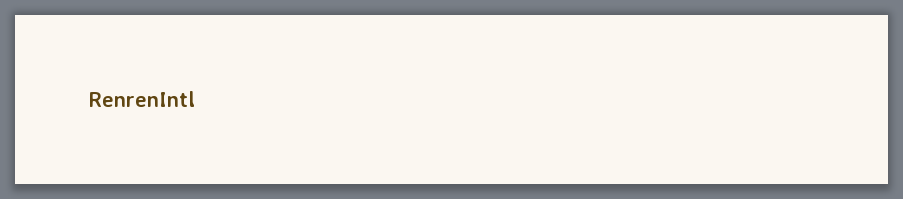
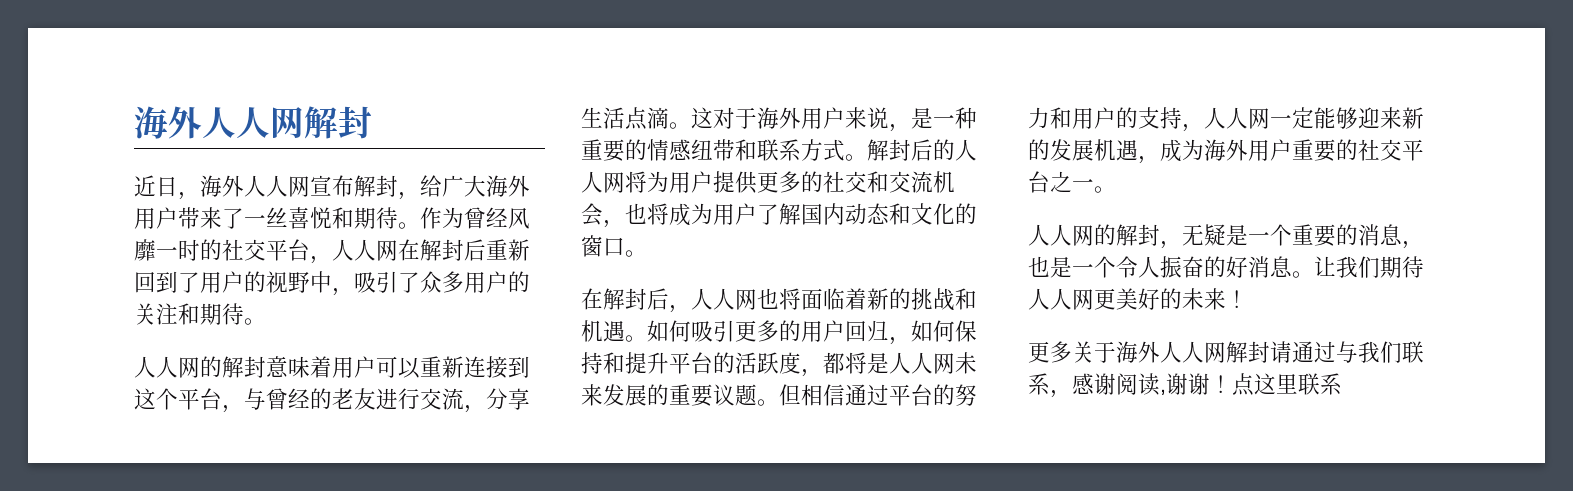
[89,91,195,107] RenrenIntl -> [134,106,372,139] [134,175,530,200] [134,207,530,229] [134,239,530,264] [134,271,530,296] [134,303,266,325] [134,356,530,379] [134,388,530,413] [581,107,977,132] [581,139,977,162] [581,171,955,194] [581,203,977,228] [581,235,647,257] [581,288,977,313] [581,320,977,345] [581,352,977,377] [581,384,977,407] [1028,107,1424,132] [1028,139,1424,164] [1028,171,1116,193] [1028,224,1424,249] [1028,256,1424,278] [1028,288,1248,310] [1028,341,1424,363] [1028,373,1342,398] 海外人人网解封 // 近日，海外人人网宣布解封，给广大海外用户带来了一丝喜悦和期待。作为曾经风靡一时的社交平台，人人网在解封后重新回到了用户的视野中，吸引了众多用户的关注和期待。 // 人人网的解封意味着用户可以重新连接到这个平台，与曾经的老友进行交流，分享生活点滴。这对于海外用户来说，是一种重要的情感纽带和联系方式。解封后的人人网将为用户提供更多的社交和交流机会，也将成为用户了解国内动态和文化的窗口。 // 在解封后，人人网也将面临着新的挑战和机遇。如何吸引更多的用户回归，如何保持和提升平台的活跃度，都将是人人网未来发展的重要议题。但相信通过平台的努力和用户的支持，人人网一定能够迎来新的发展机遇，成为海外用户重要的社交平台之一。 // 人人网的解封，无疑是一个重要的消息，也是一个令人振奋的好消息。让我们期待人人网更美好的未来！ // 更多关于海外人人网解封请通过与我们联系，感谢阅读,谢谢！点这里联系

